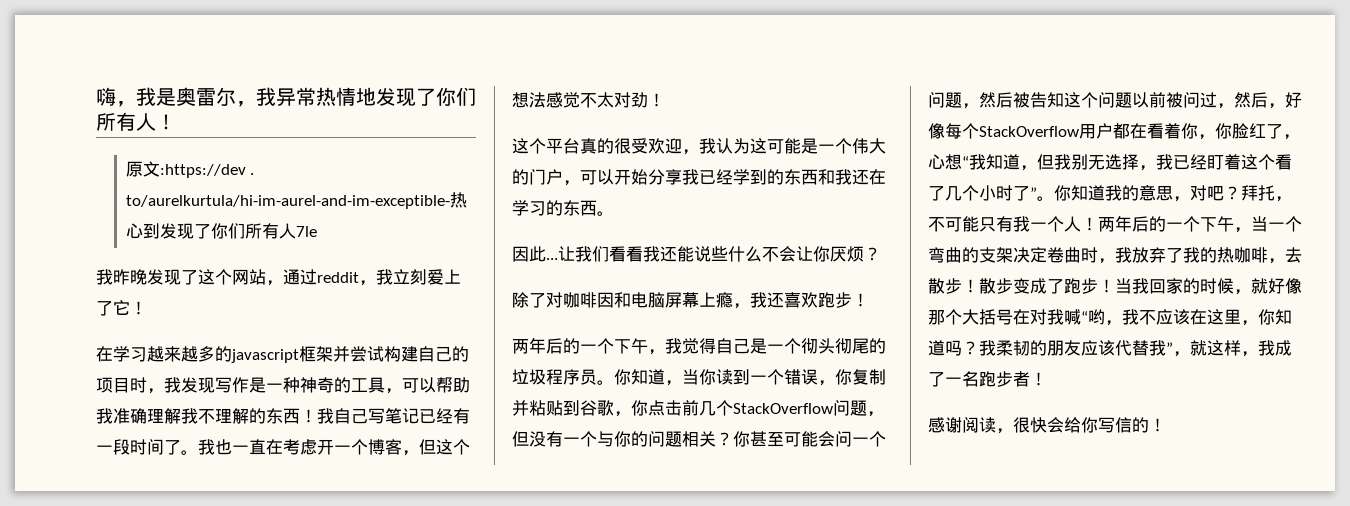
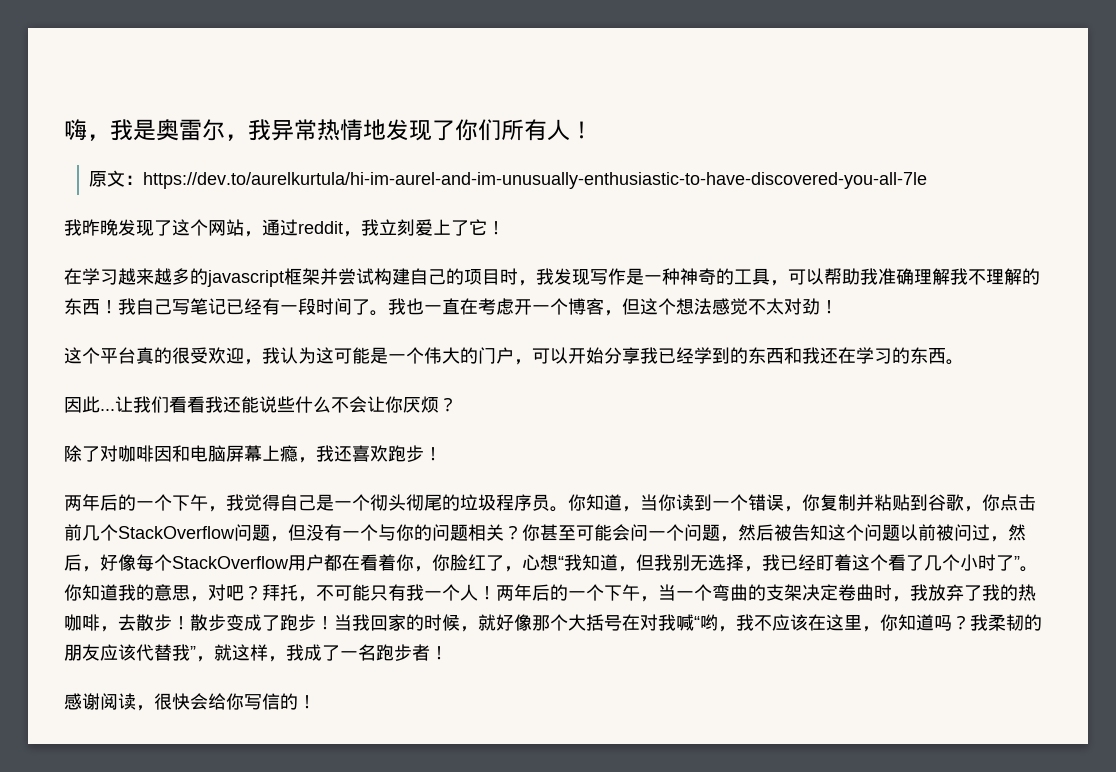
[159,164,255,178] [125,192,467,209] [125,223,317,239] :https://dev . to/aurelkurtula/hi-im-aurel-and-im-exceptible-热心到发现了你们所有人7le -> [125,172,928,189] ：https://dev.to/aurelkurtula/hi-im-aurel-and-im-unusually-enthusiastic-to-have-discovered-you-all-7le

